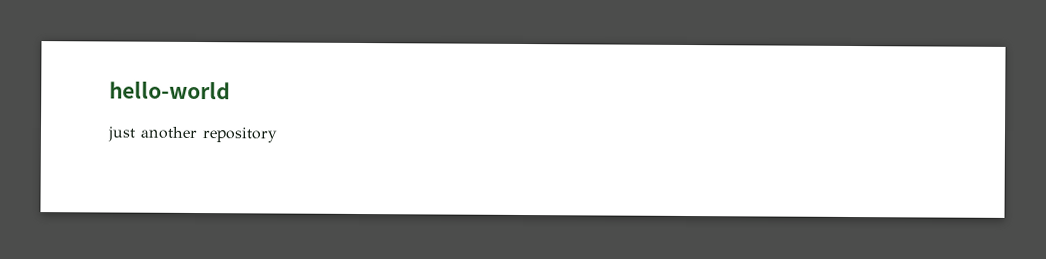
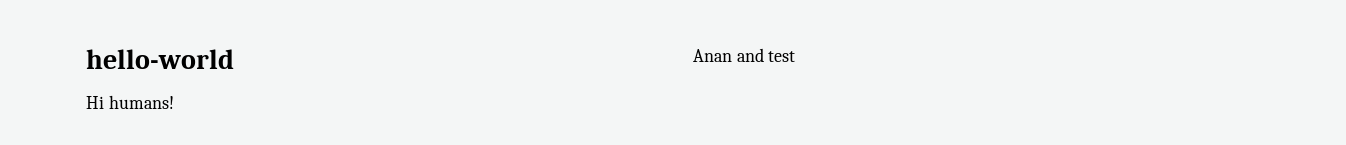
[107,126,278,143] just another repository -> [86,95,174,109] [693,48,796,62] Hi humans! // Anan and test

